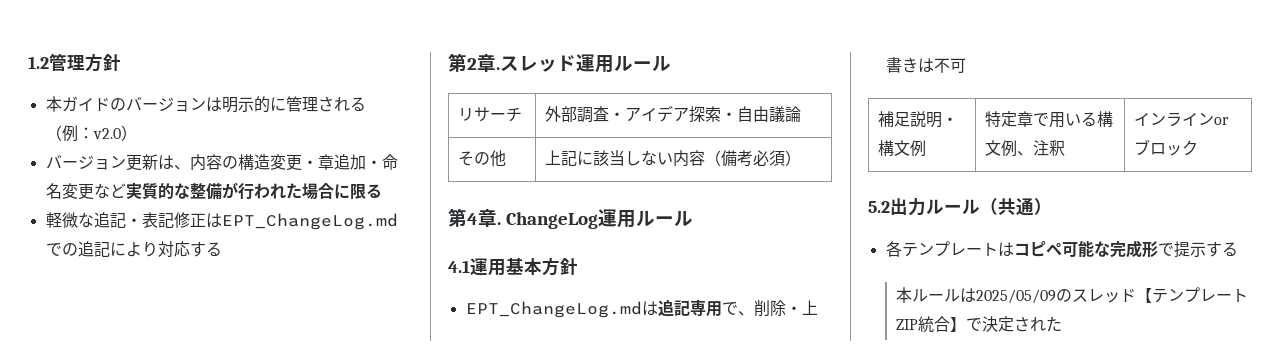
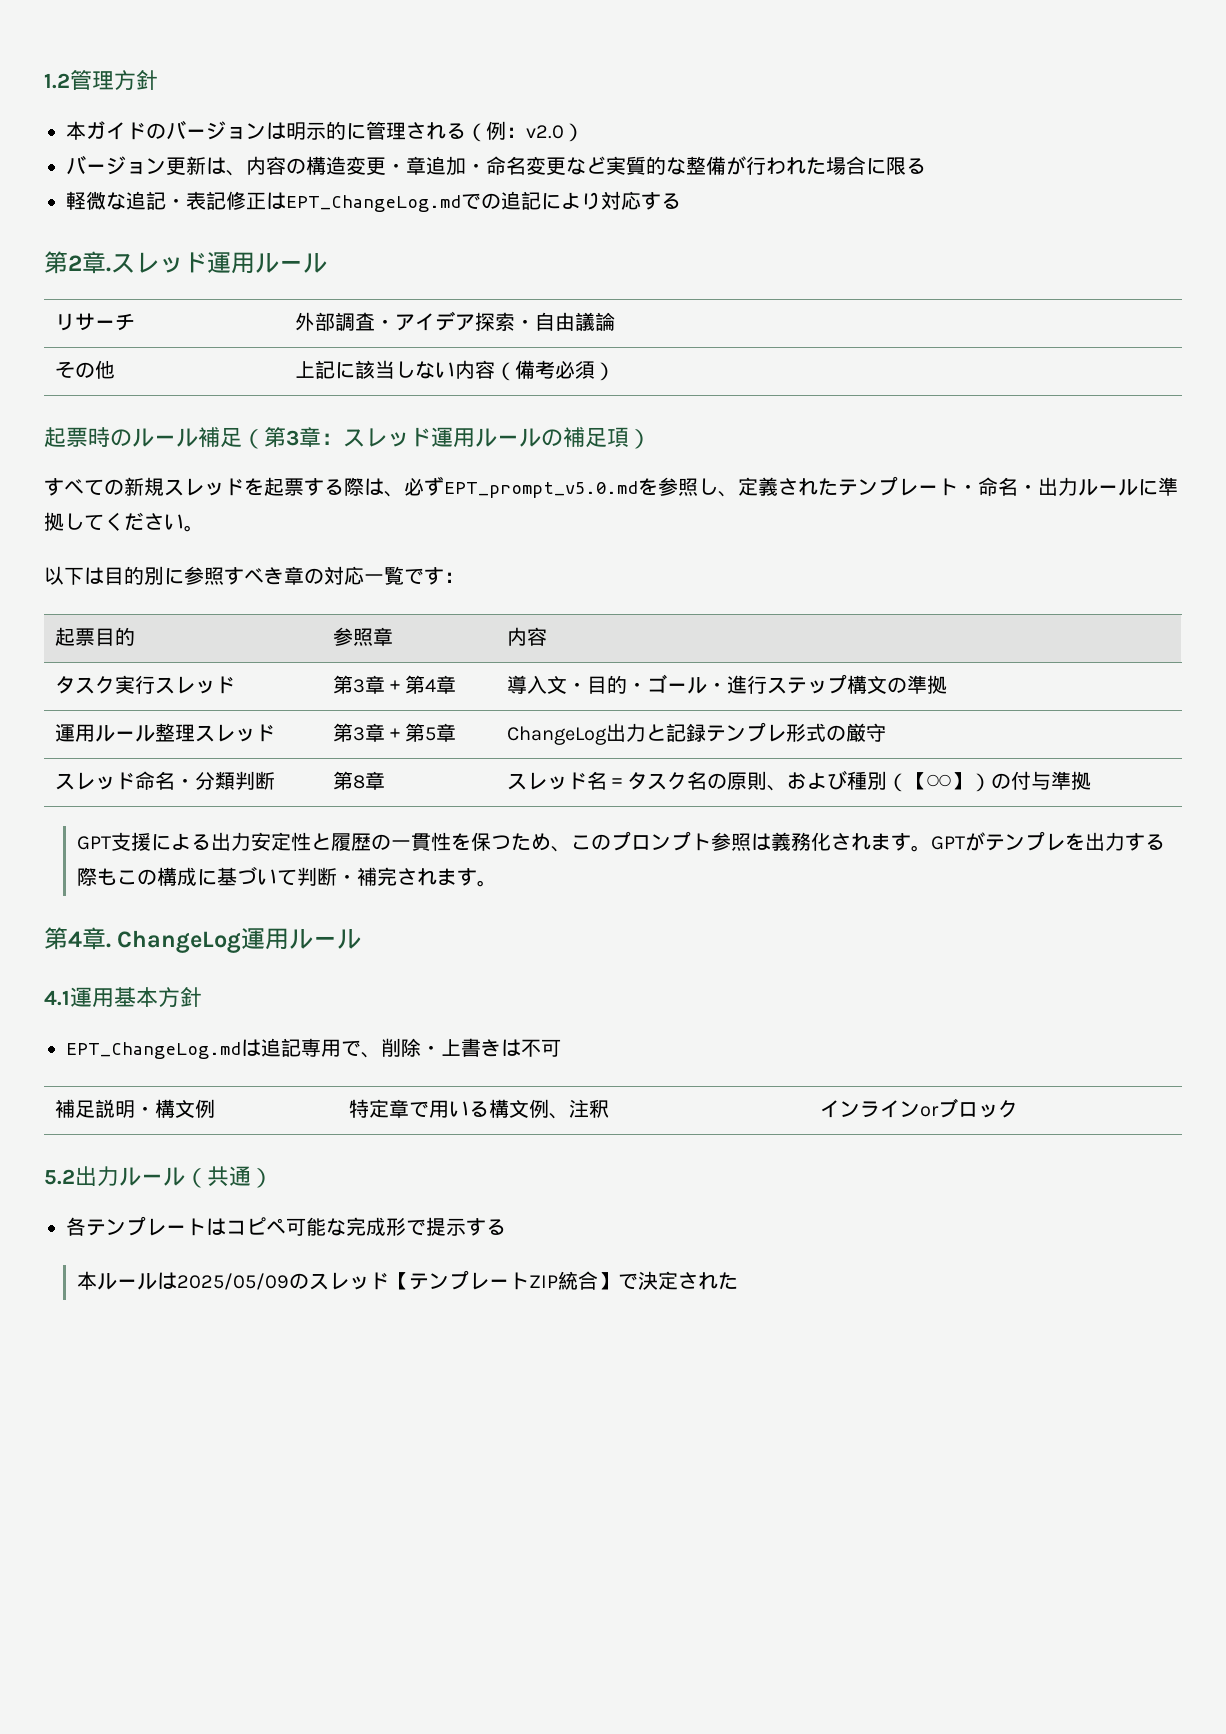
(801, 158) none -> [44,426,651,449] [44,476,1178,498] [44,512,204,532] [44,566,464,585] [54,627,135,646] [332,627,393,646] [506,627,547,646] [54,675,235,694] [332,675,456,694] [506,674,947,694] [54,723,275,742] [332,723,456,742] [506,722,886,745] [54,771,275,790] [332,771,385,790] [506,770,1091,792] [77,831,1166,852] [77,866,498,887] // 起票時のルール補足（第3章：スレッド運用ルールの補足項） // すべての新規スレッドを起票する際は、必ずEPT_prompt_v5.0.mdを参照し、定義されたテンプレート・命名・出力ルールに準拠してください。 // 以下は目的別に参照すべき章の対応一覧です： // 起票目的 | 参照章 | 内容 // タスク実行スレッド | 第3章＋第4章 | 導入文・目的・ゴール・進行ステップ構文の準拠 // 運用ルール整理スレッド | 第3章＋第5章 | ChangeLog出力と記録テンプレ形式の厳守 // スレッド命名・分類判断 | 第8章 | スレッド名＝タスク名の原則、および種別（【◯◯】）の付与準拠 // GPT支援による出力安定性と履歴の一貫性を保つため、このプロンプト参照は義務化されます。GPTがテンプレを出力する際もこの構成に基づいて判断・補完されます。

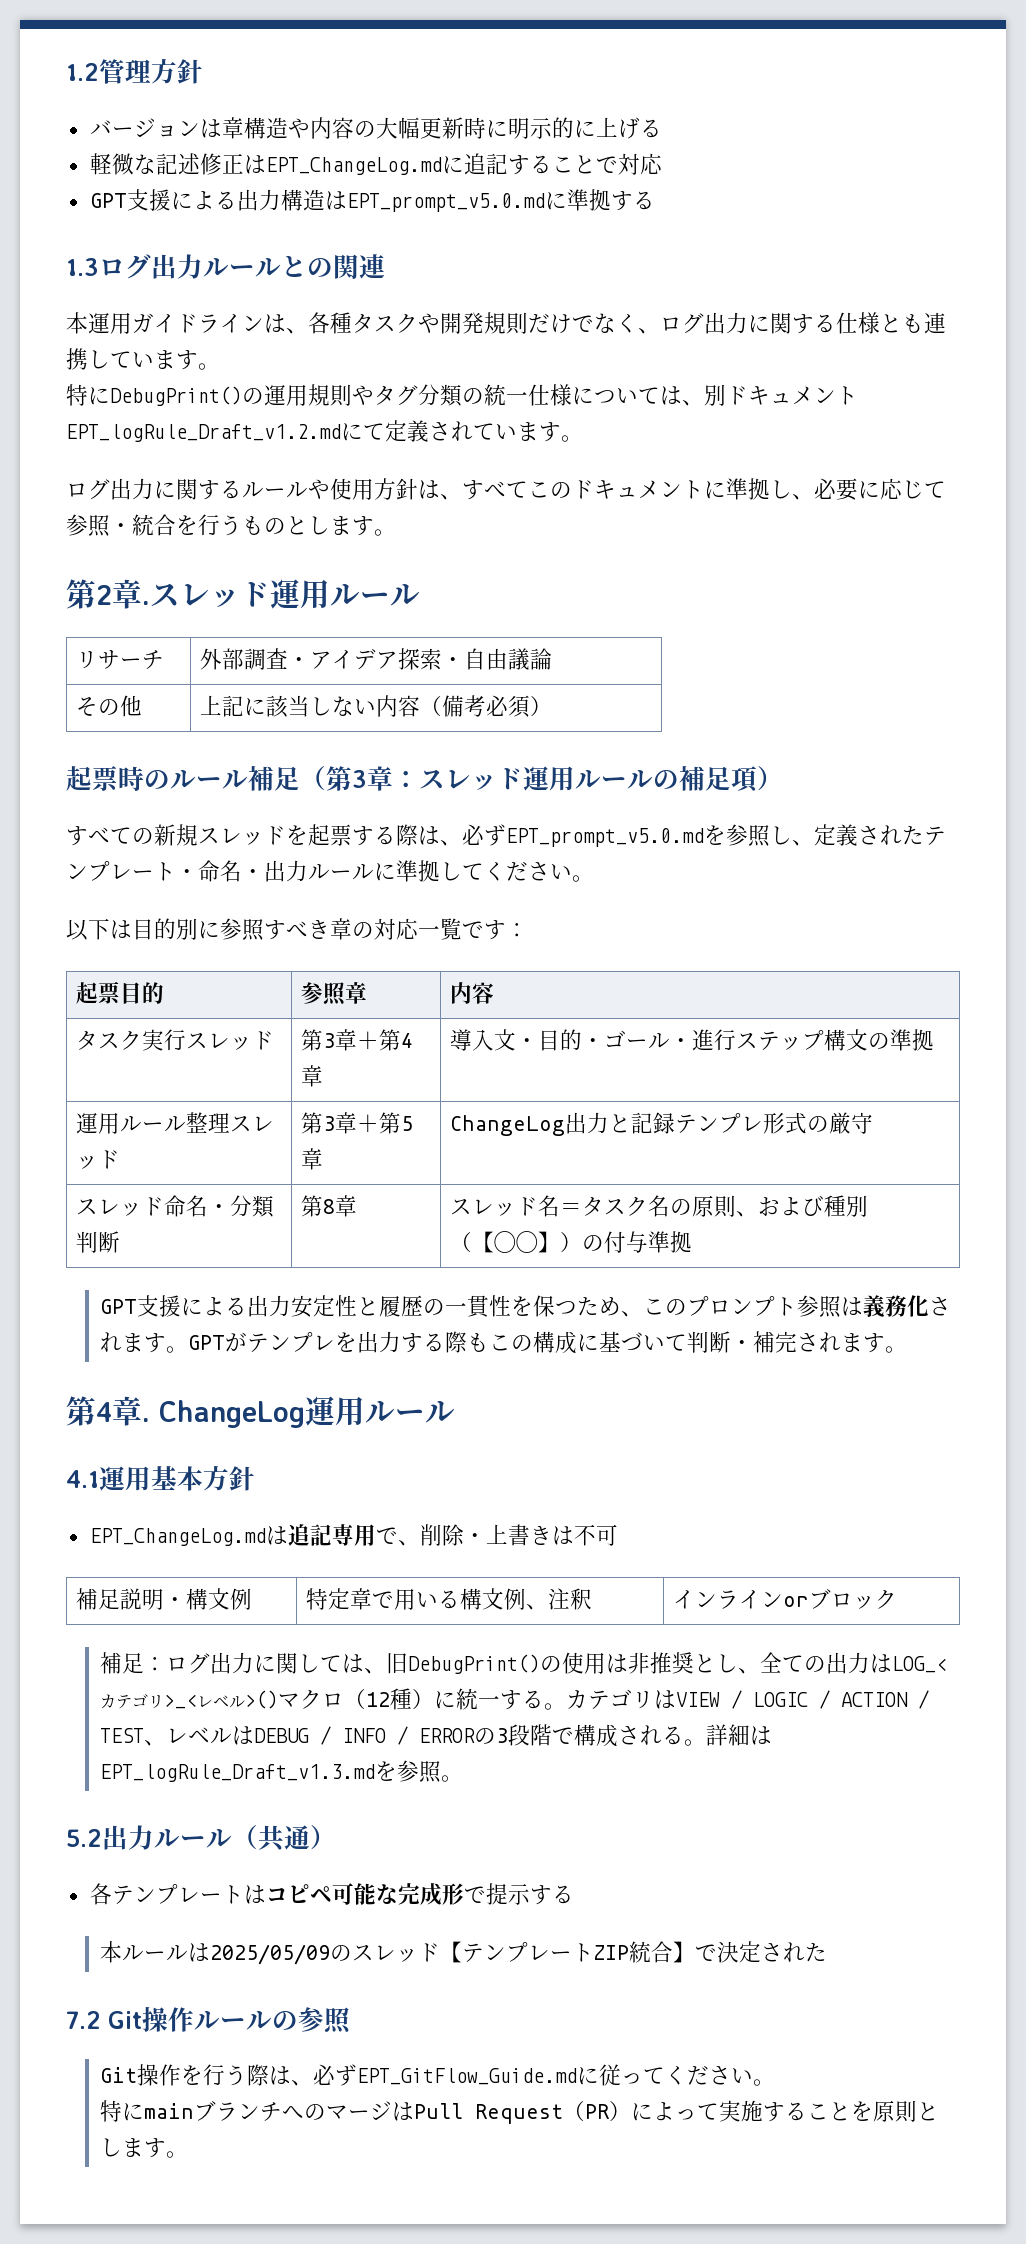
[66,121,166,140] 本ガイドの -> (203, 71) none
[286,121,584,142] [66,155,926,176] [66,191,681,212] 明示的に管理される（例：v2.0） // バージョン更新は、内容の構造変更・章追加・命名変更など実質的な整備が行われた場合に限る // 軽微な追記・表記修正はEPT_ChangeLog.mdでの追記により対応する -> [221,117,662,139] [89,153,663,175] [89,189,655,212] [66,254,385,279] [66,312,946,334] [66,348,220,370] [66,384,858,407] [66,420,583,442] [66,478,946,501] [66,514,396,537] 章構造や内容の大幅更新時に明示的に上げる // 軽微な記述修正はEPT_ChangeLog.mdに追記することで対応 // GPT支援による出力構造はEPT_prompt_v5.0.mdに準拠する // 1.3ログ出力ルールとの関連 // 本運用ガイドラインは、各種タスクや開発規則だけでなく、ログ出力に関する仕様とも連携しています。 // 特にDebugPrint()の運用規則やタグ分類の統一仕様については、別ドキュメントEPT_logRule_Draft_v1.2.mdにて定義されています。 // ログ出力に関するルールや使用方針は、すべてこのドキュメントに準拠し、必要に応じて参照・統合を行うものとします。
(1018, 1109) none -> [100,1652,948,1674] [100,1688,930,1710] [100,1724,773,1747] [100,1760,464,1783] // 補足：ログ出力に関しては、旧DebugPrint()の使用は非推奨とし、全ての出力はLOG_<カテゴリ>_<レベル>()マクロ（12種）に統一する。カテゴリはVIEW / LOGIC / ACTION / TEST、レベルはDEBUG / INFO / ERRORの3段階で構成される。詳細はEPT_logRule_Draft_v1.3.mdを参照。
(739, 1281) none -> [66,2006,351,2034] [100,2064,776,2086] [100,2100,940,2124] [100,2138,189,2158] // 7.2 Git操作ルールの参照 // Git操作を行う際は、必ずEPT_GitFlow_Guide.mdに従ってください。 // 特にmainブランチへのマージはPull Request（PR）によって実施することを原則とします。

